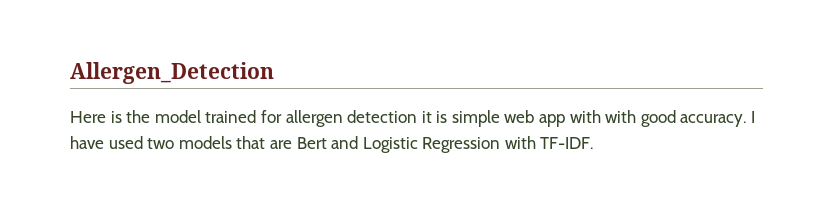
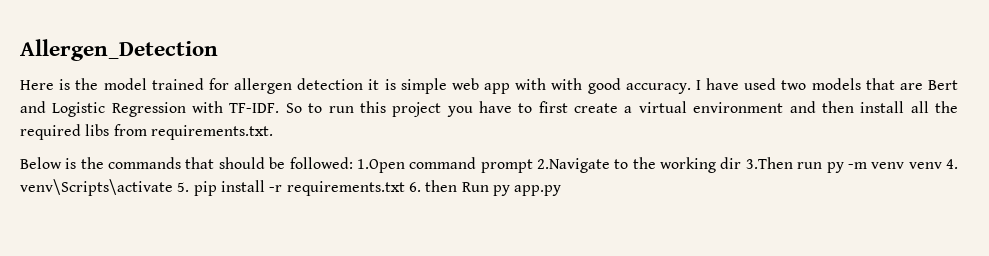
(594, 143) none -> [285,101,959,117] [20,124,273,140] [20,157,959,173] [20,179,562,196] So to run this project you have to first create a virtual environment and then install all the required libs from requirements.txt. // Below is the commands that should be followed: 1.Open command prompt 2.Navigate to the working dir 3.Then run py -m venv venv 4. venv\Scripts\activate 5. pip install -r requirements.txt 6. then Run py app.py

